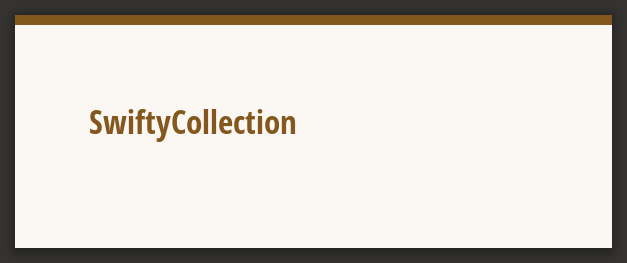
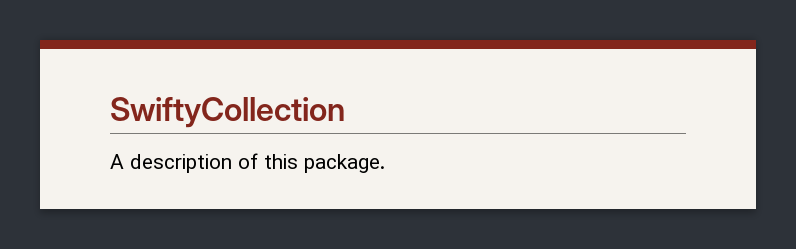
(297, 125) none -> [110,153,385,173] // A description of this package.

